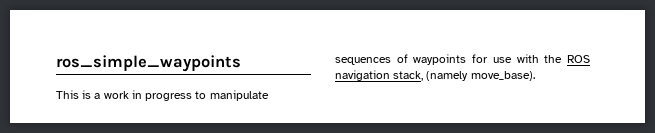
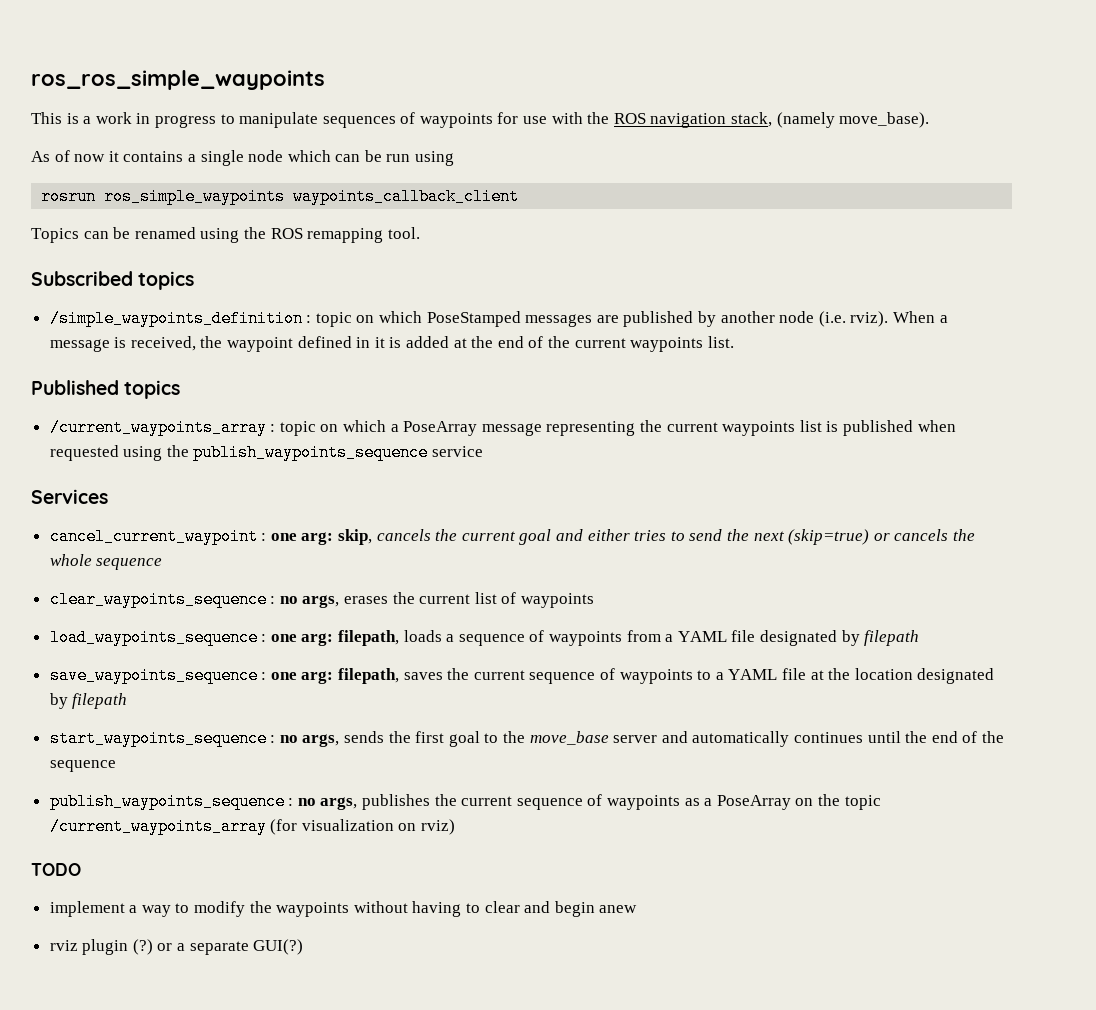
[56,55,241,72] ros_simple_waypoints -> [31,70,325,90] ros_ros_simple_waypoints
(535, 76) none -> [31,150,455,166] [41,188,520,205] [31,227,420,243] [31,271,195,290] [49,310,948,327] [49,336,734,352] [31,380,181,399] [49,419,956,436] [49,444,484,461] [31,489,108,504] [49,528,975,545] [49,554,163,570] [49,591,595,608] [49,629,920,646] [49,667,995,684] [49,693,128,709] [49,730,1004,747] [49,760,116,772] [49,793,881,810] [49,818,456,835] [31,863,81,876] [49,901,638,917] [49,939,304,955] // As of now it contains a single node which can be run using // rosrun ros_simple_waypoints waypoints_callback_client // Topics can be renamed using the ROS remapping tool. // Subscribed topics // /simple_waypoints_definition : topic on which PoseStamped messages are published by another node (i.e. rviz). When a message is received, the waypoint defined in it is added at the end of the current waypoints list. // Published topics // /current_waypoints_array : topic on which a PoseArray message representing the current waypoints list is published when requested using the publish_waypoints_sequence service // Services // cancel_current_waypoint : one arg: skip, cancels the current goal and either tries to send the next (skip=true) or cancels the whole sequence // clear_waypoints_sequence : no args, erases the current list of waypoints // load_waypoints_sequence : one arg: filepath, loads a sequence of waypoints from a YAML file designated by filepath // save_waypoints_sequence : one arg: filepath, saves the current sequence of waypoints to a YAML file at the location designated by filepath // start_waypoints_sequence : no args, sends the first goal to the move_base server and automatically continues until the end of the sequence // publish_waypoints_sequence : no args, publishes the current sequence of waypoints as a PoseArray on the topic /current_waypoints_array (for visualization on rviz) // TODO // implement a way to modify the waypoints without having to clear and begin anew // rviz plugin (?) or a separate GUI(?)

